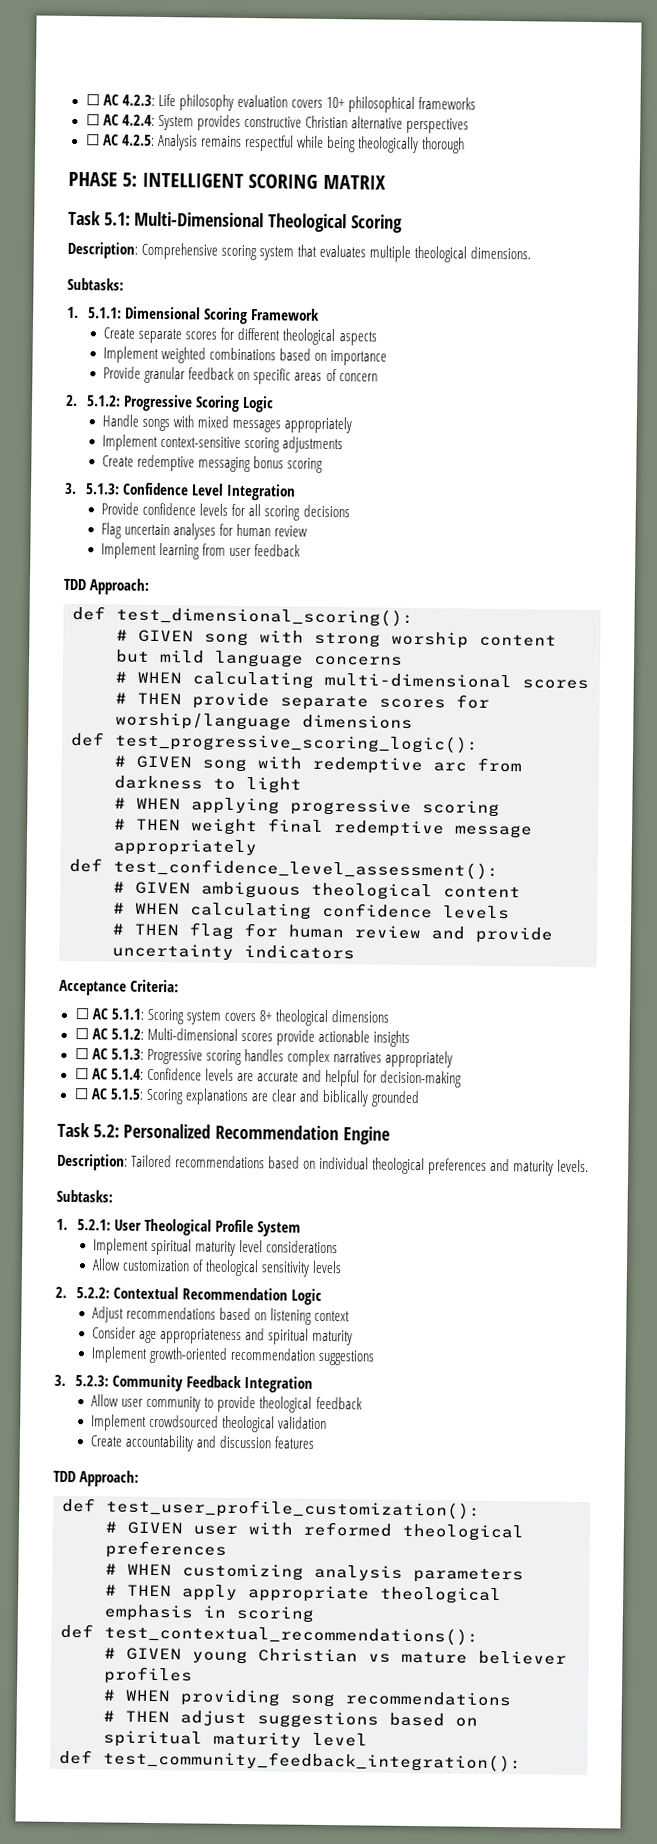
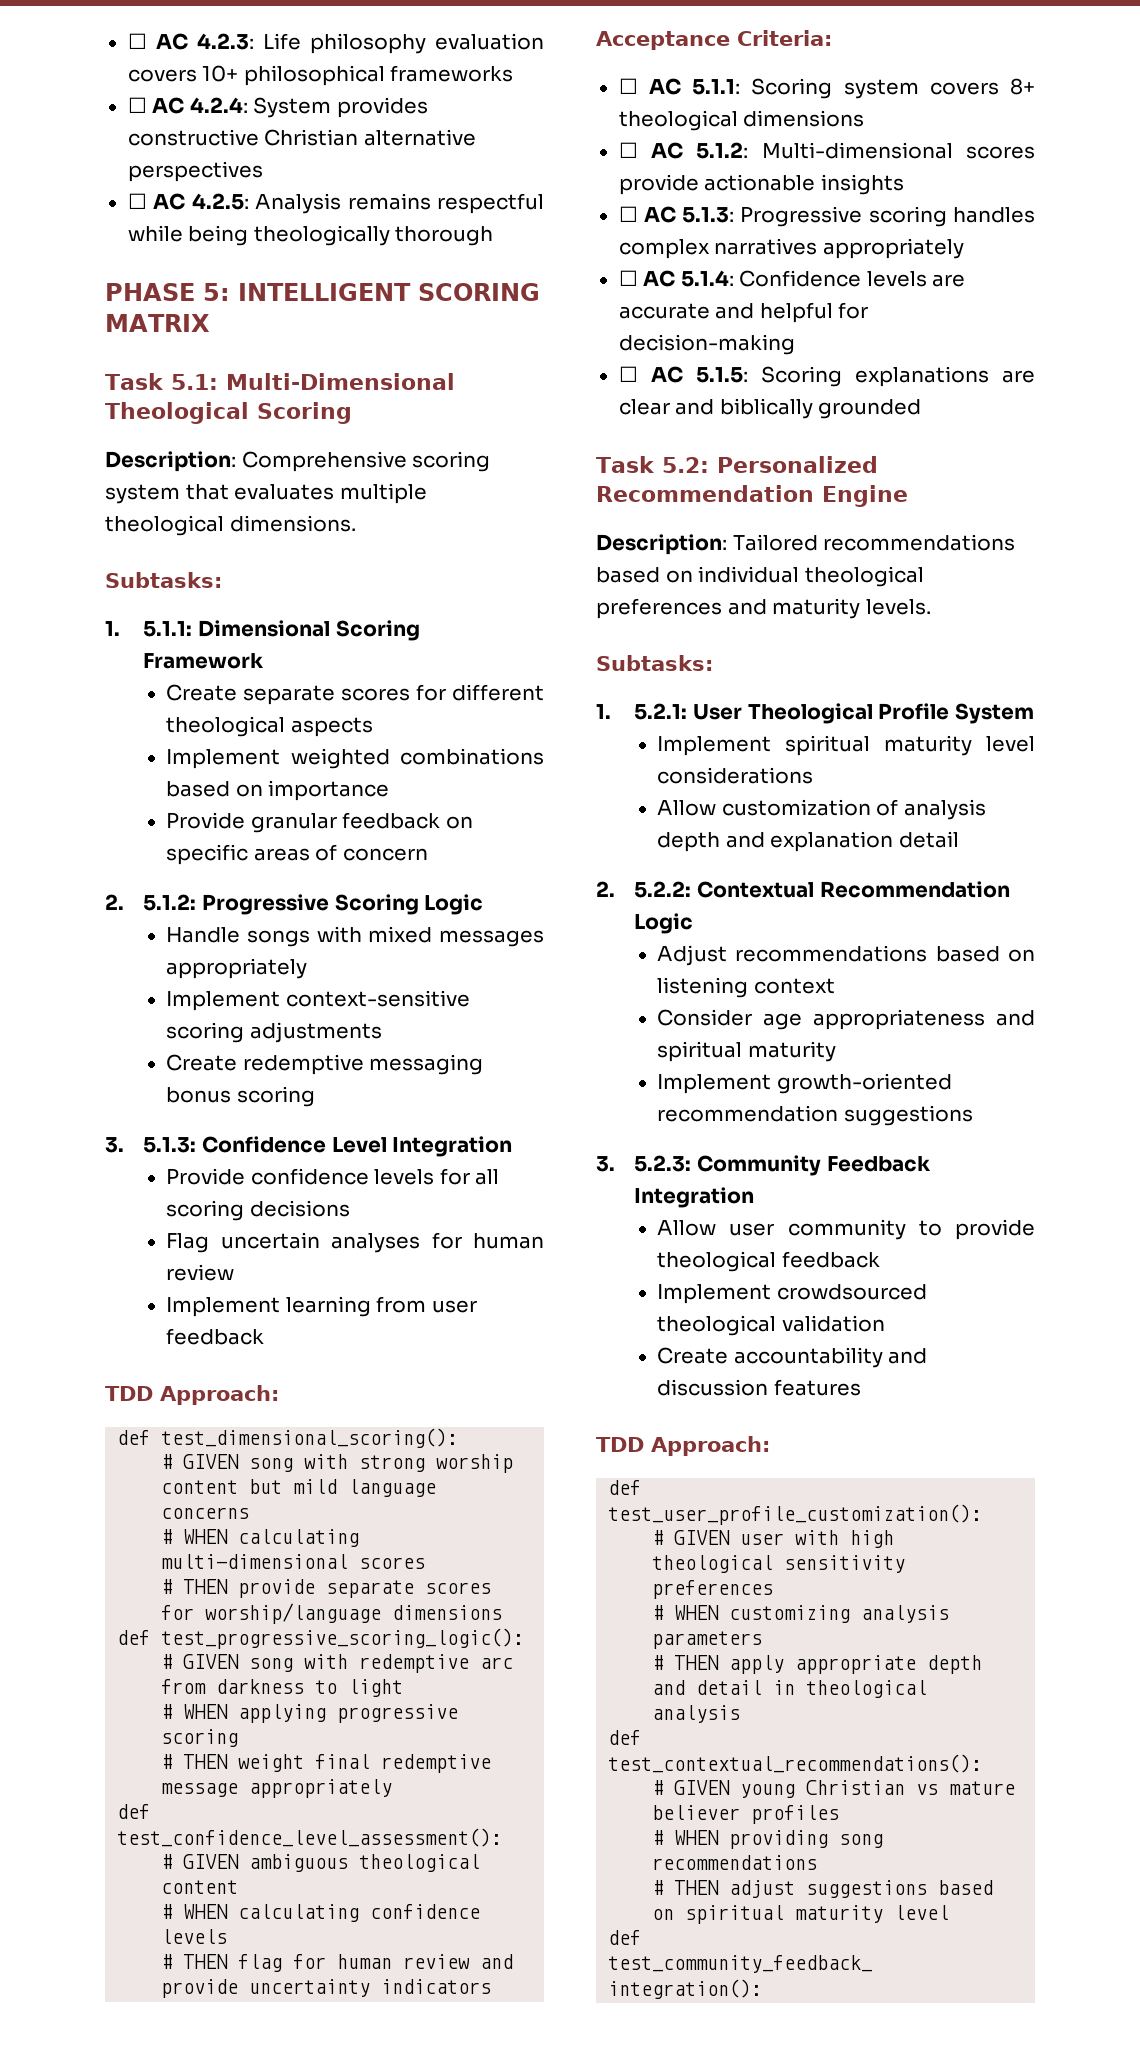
[205,1259,343,1277] theological sensitivity levels -> [903,799,986,820] [657,831,959,852] analysis depth and explanation detail
[303,1521,524,1542] reformed theological -> [850,1530,895,1548] [652,1555,906,1573] high theological sensitivity
[380,1586,502,1605] [104,1604,314,1623] theological emphasis in scoring -> [927,1655,983,1674] [652,1680,928,1698] [652,1705,741,1723] depth and detail in theological analysis

